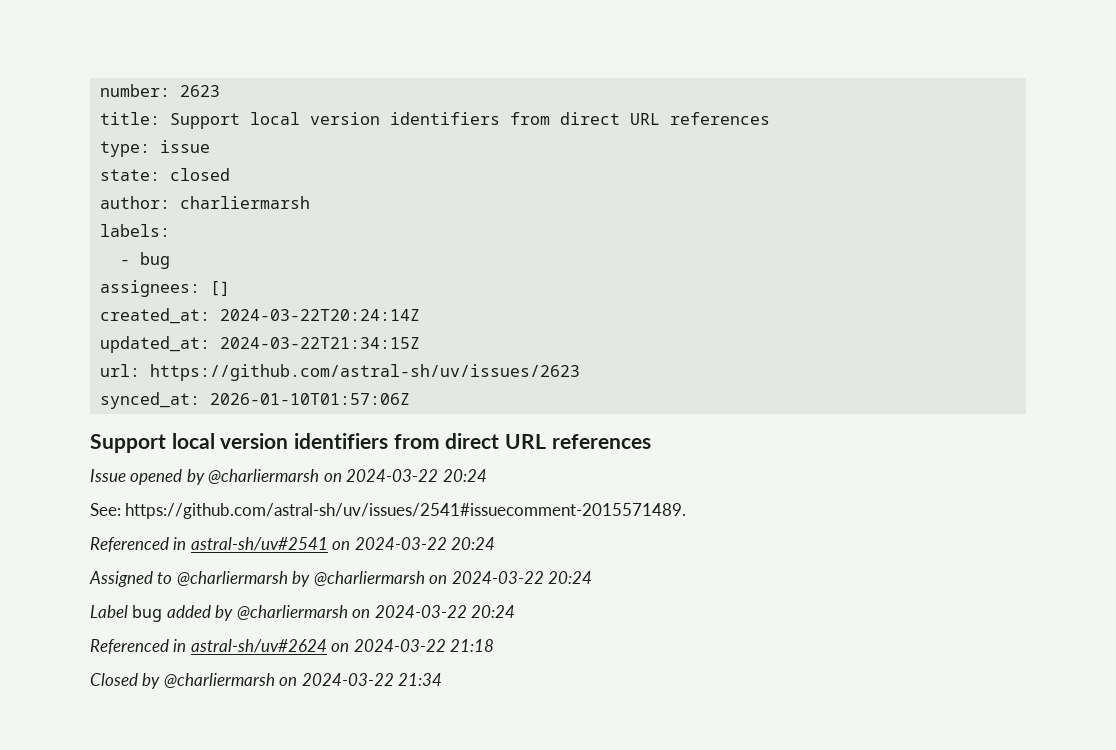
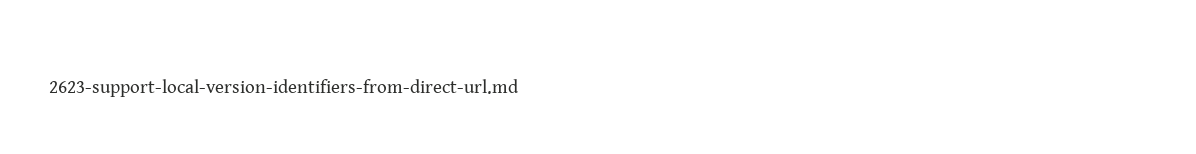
[99,84,220,97] [99,112,770,129] [99,140,210,157] [99,168,230,181] [99,196,310,209] [99,224,170,237] [119,252,170,269] [99,280,230,297] [99,308,420,324] [99,336,420,353] [99,364,580,381] [99,392,410,409] [90,433,651,453] [90,469,487,485] [90,503,687,519] [90,537,496,552] [89,571,593,587] [90,605,516,622] [90,639,495,654] [90,673,443,689] number: 2623 // title: Support local version identifiers from direct URL references // type: issue // state: closed // author: charliermarsh // labels: // - bug // assignees: [] // created_at: 2024-03-22T20:24:14Z // updated_at: 2024-03-22T21:34:15Z // url: https://github.com/astral-sh/uv/issues/2623 // synced_at: 2026-01-10T01:57:06Z // Support local version identifiers from direct URL references // Issue opened by @charliermarsh on 2024-03-22 20:24 // See: https://github.com/astral-sh/uv/issues/2541#issuecomment-2015571489. // Referenced in astral-sh/uv#2541 on 2024-03-22 20:24 // Assigned to @charliermarsh by @charliermarsh on 2024-03-22 20:24 // Label bug added by @charliermarsh on 2024-03-22 20:24 // Referenced in astral-sh/uv#2624 on 2024-03-22 21:18 // Closed by @charliermarsh on 2024-03-22 21:34 -> [49,79,519,97] 2623-support-local-version-identifiers-from-direct-url.md

